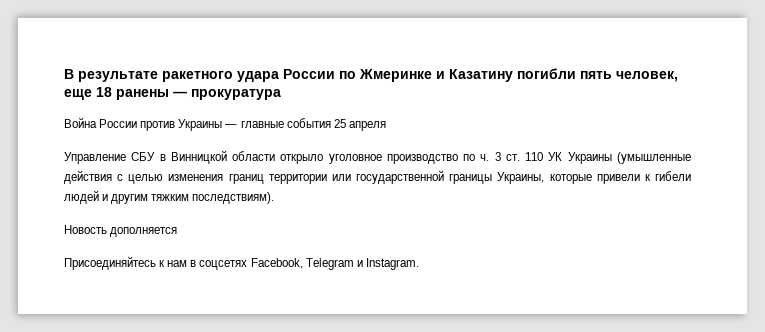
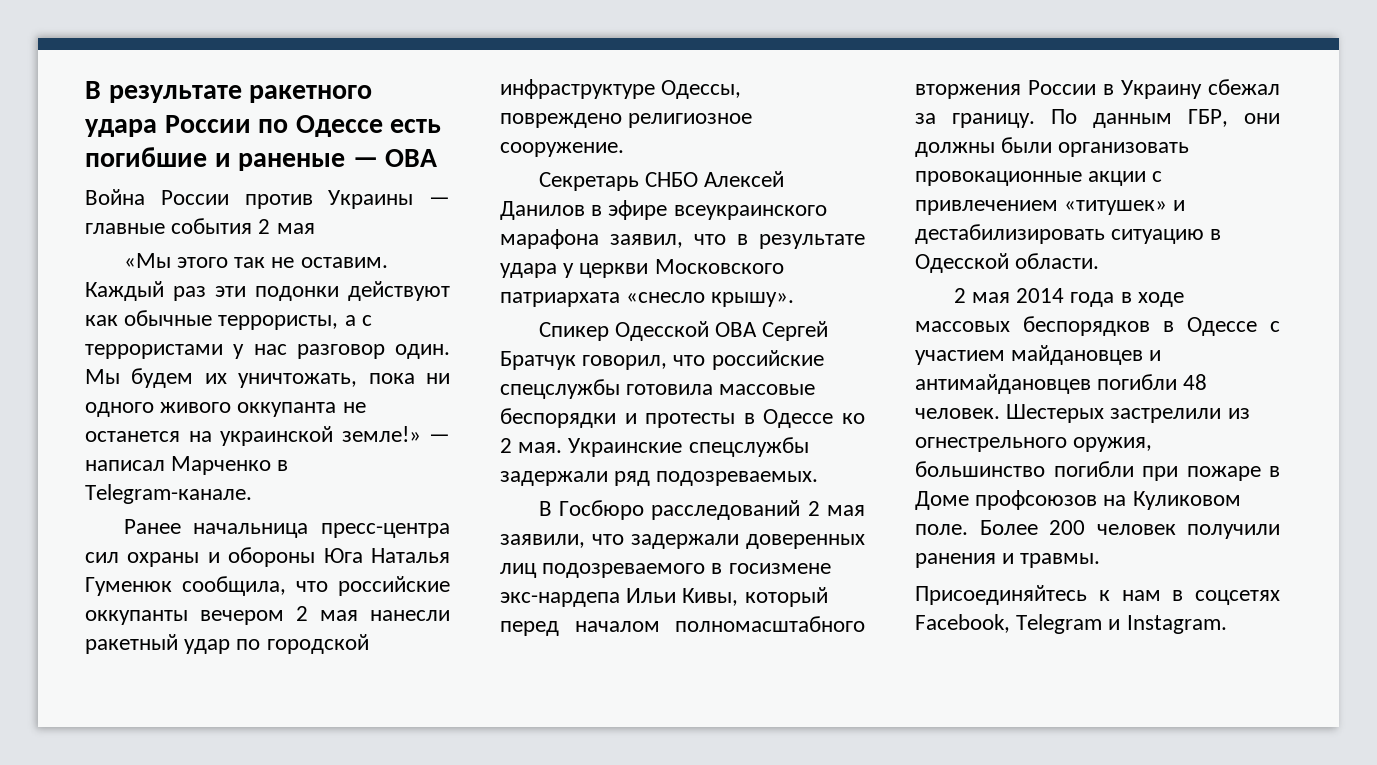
[359,68,678,82] [64,87,281,100] Жмеринке и Казатину погибли пять человек, еще 18 ранены — прокуратура -> [295,115,442,137] [85,147,438,171] Одессе есть погибшие и раненые — ОВА
[333,119,386,131] [64,150,691,164] [64,170,691,184] [64,190,275,204] [64,225,178,237] 25 апреля // Управление СБУ в Винницкой области открыло уголовное производство по ч. 3 ст. 110 УК Украины (умышленные действия с целью изменения границ территории или государственной границы Украины, которые привели к гибели людей и другим тяжким последствиям). // Новость дополняется -> [258,219,315,234] [123,253,388,268] [85,281,450,301] [85,310,372,330] [85,344,450,359] [85,368,450,388] [85,402,366,417] [85,426,450,446] [85,456,289,475] [85,484,252,504] [123,519,450,538] [85,547,450,567] [85,576,450,596] [85,606,450,625] [85,634,369,654] [500,79,742,99] [500,113,753,128] [500,142,624,157] [538,171,785,191] [500,200,827,220] [500,229,865,249] [500,259,784,278] [500,292,795,307] [538,321,829,341] [500,350,824,370] [500,379,816,399] [500,408,865,428] [500,437,809,457] [500,471,819,486] [538,500,865,520] [500,534,865,549] [500,563,831,578] [500,587,828,607] [500,616,865,636] [915,79,1280,99] [915,109,1280,128] [915,137,1190,157] [915,171,1163,186] [915,200,1186,215] [915,224,1222,244] [915,253,1100,273] [953,288,1184,307] [915,316,1280,336] [915,345,1162,365] [915,374,1208,394] [915,404,1250,423] [915,437,1153,452] [915,461,1280,481] [915,490,1241,510] [915,520,1280,539] [915,553,1101,568] 2 мая // «Мы этого так не оставим. Каждый раз эти подонки действуют как обычные террористы, а с террористами у нас разговор один. Мы будем их уничтожать, пока ни одного живого оккупанта не останется на украинской земле!» — написал Марченко в Telegram-канале. // Ранее начальница пресс-центра сил охраны и обороны Юга Наталья Гуменюк сообщила, что российские оккупанты вечером 2 мая нанесли ракетный удар по городской инфраструктуре Одессы, повреждено религиозное сооружение. // Секретарь СНБО Алексей Данилов в эфире всеукраинского марафона заявил, что в результате удара у церкви Московского патриархата «снесло крышу». // Спикер Одесской ОВА Сергей Братчук говорил, что российские спецслужбы готовила массовые беспорядки и протесты в Одессе ко 2 мая. Украинские спецслужбы задержали ряд подозреваемых. // В Госбюро расследований 2 мая заявили, что задержали доверенных лиц подозреваемого в госизмене экс-нардепа Ильи Кивы, который перед началом полномасштабного вторжения России в Украину сбежал за границу. По данным ГБР, они должны были организовать провокационные акции с привлечением «титушек» и дестабилизировать ситуацию в Одесской области. // 2 мая 2014 года в ходе массовых беспорядков в Одессе с участием майдановцев и антимайдановцев погибли 48 человек. Шестерых застрелили из огнестрельного оружия, большинство погибли при пожаре в Доме профсоюзов на Куликовом поле. Более 200 человек получили ранения и травмы.

